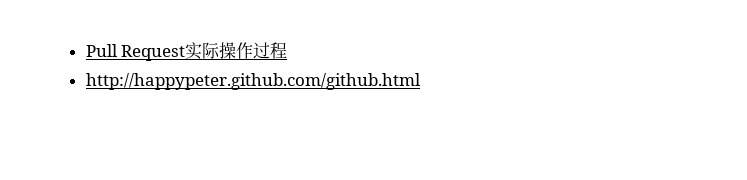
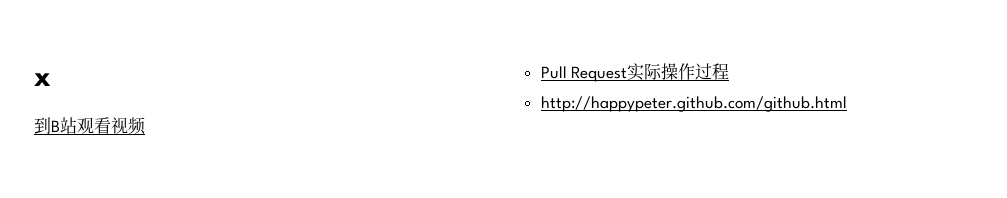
(85, 50) none -> [34,73,51,86] [34,117,146,135] x // 到B站观看视频 //

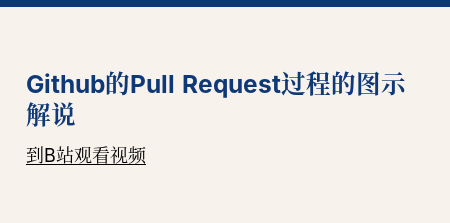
[34,73,51,86] [34,117,146,135] [540,63,730,82] [540,96,847,112] x // 到B站观看视频 // Pull Request实际操作过程 // http://happypeter.github.com/github.html -> [26,71,407,98] [26,102,76,127] [26,146,147,165] Github的Pull Request过程的图示解说 // 到B站观看视频

